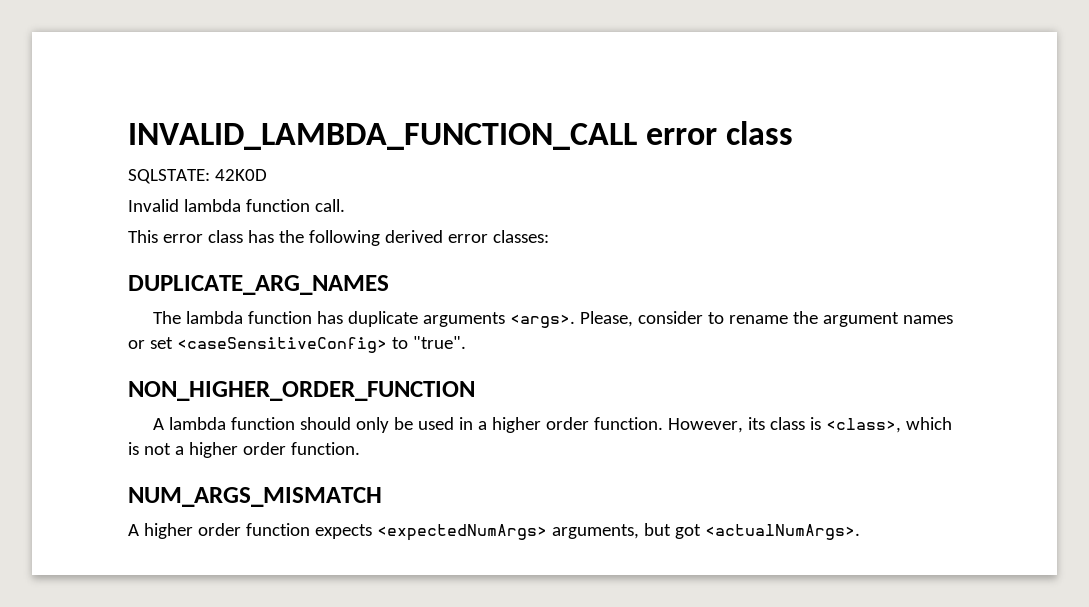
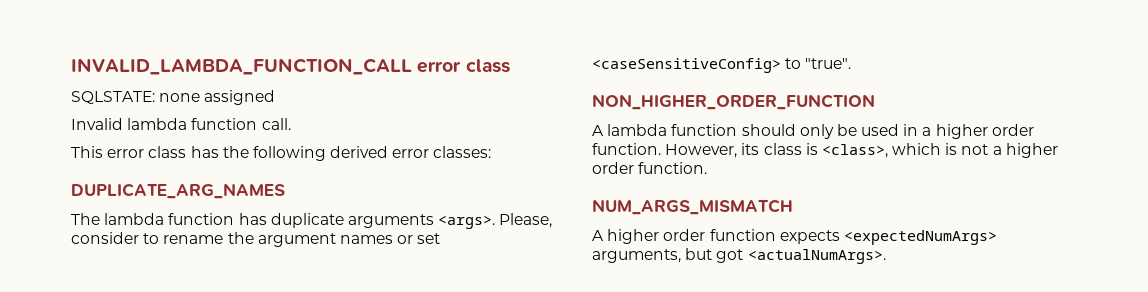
[214,169,267,181] 42K0D -> [159,90,276,105] none assigned

